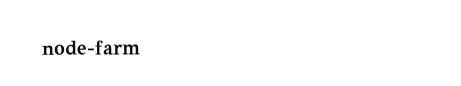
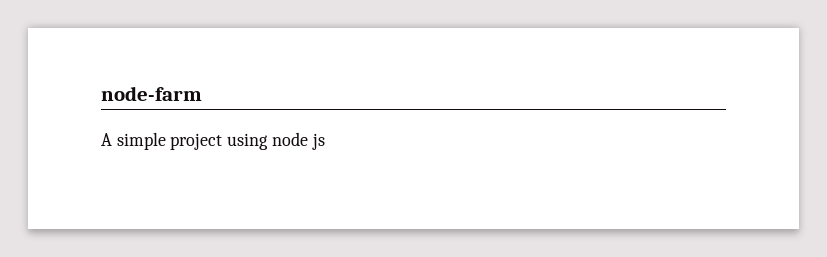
(141, 48) none -> [101,132,325,150] // A simple project using node js

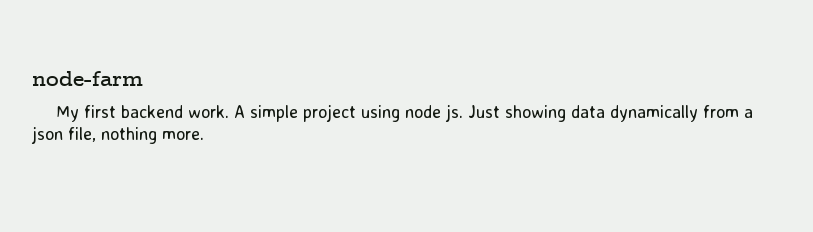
(202, 93) none -> [56,105,230,122] My first backend work.
[311,133,325,150] js -> [445,104,754,122] [31,126,204,144] js. Just showing data dynamically from a json file, nothing more.

